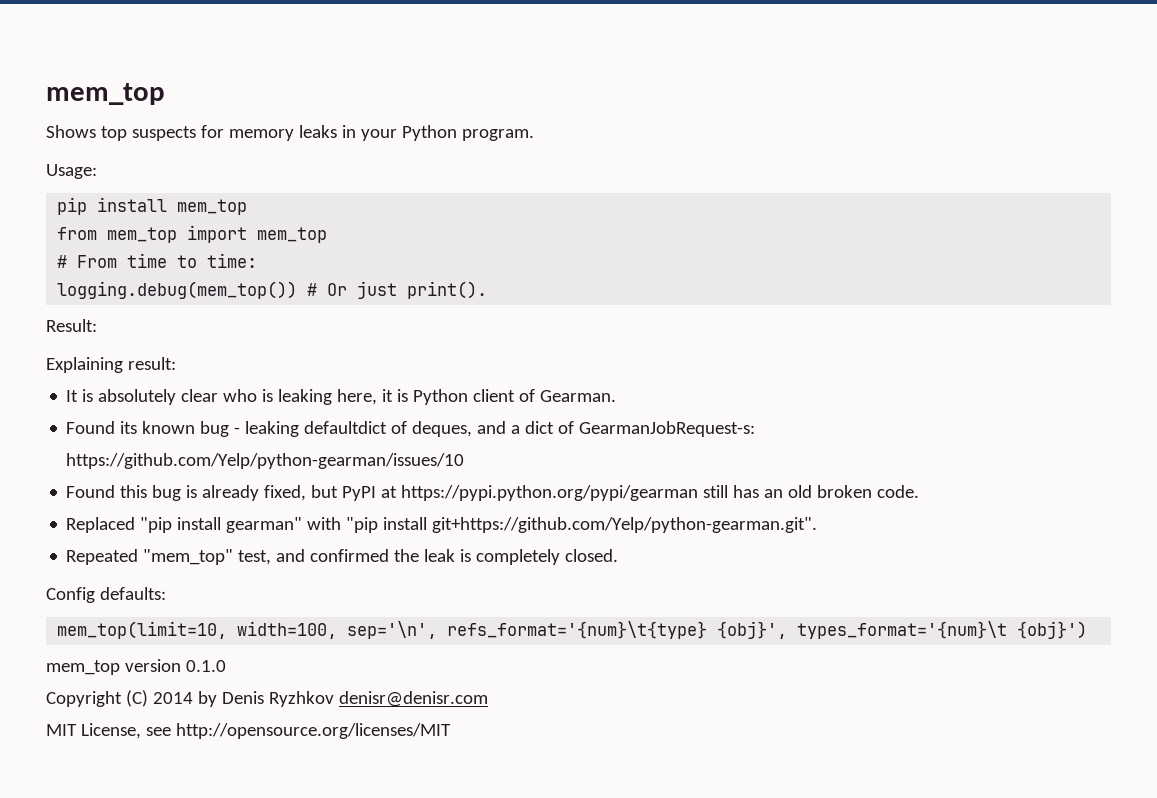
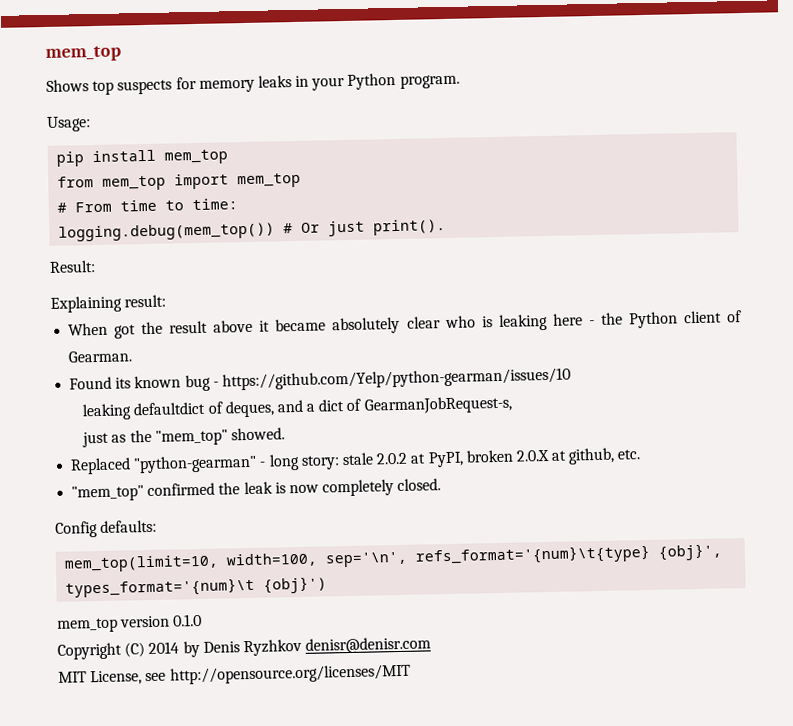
[66,389,94,402] It is -> [68,318,327,339] When got the result above it became
[337,389,409,405] here, it is -> [552,312,623,326] here - the
(241, 430) none -> [221,367,571,391] https://github.com/Yelp/python-gearman/issues/10 //
[579,421,756,437] [66,453,465,469] [66,485,920,501] [66,517,818,533] [66,549,306,565] GearmanJobRequest-s: https://github.com/Yelp/python-gearman/issues/10 // Found this bug is already fixed, but PyPI at https://pypi.python.org/pypi/gearman still has an old broken code. // Replaced "pip install gearman" with "pip install git+https://github.com/Yelp/python-gearman.git". // Repeated "mem_top" test, and -> [363,395,513,415] [82,427,285,448] [70,447,641,475] [71,485,145,502] GearmanJobRequest-s, // just as the "mem_top" showed. // Replaced "python-gearman" - long story: stale 2.0.2 at PyPI, broken 2.0.X at github, etc. // "mem_top"
(472, 555) none -> [288,484,319,494] now

